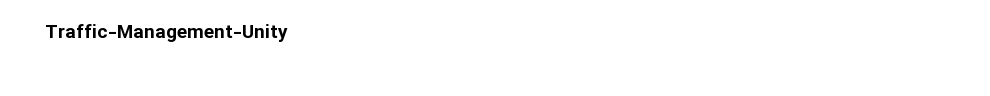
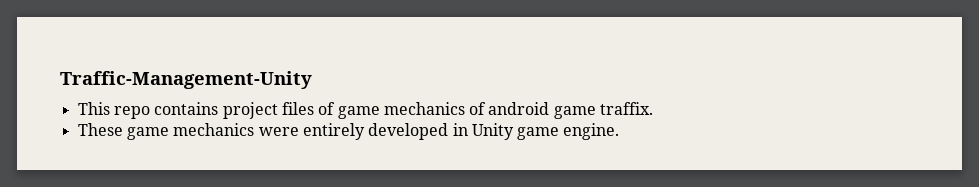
(288, 33) none -> [77,102,654,119] [77,123,620,140] // This repo contains project files of game mechanics of android game traffix. // These game mechanics were entirely developed in Unity game engine.

